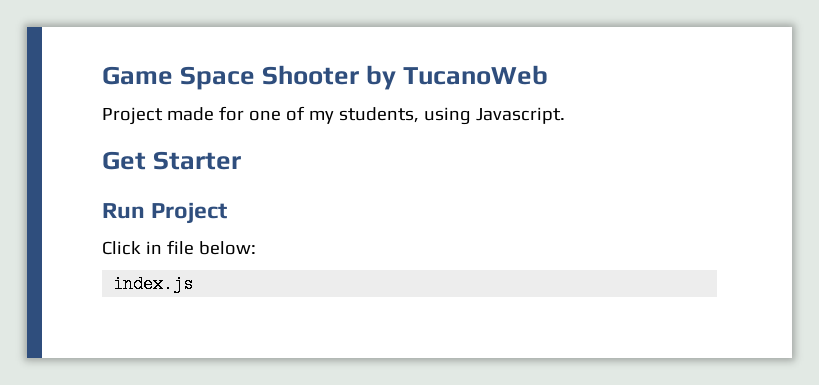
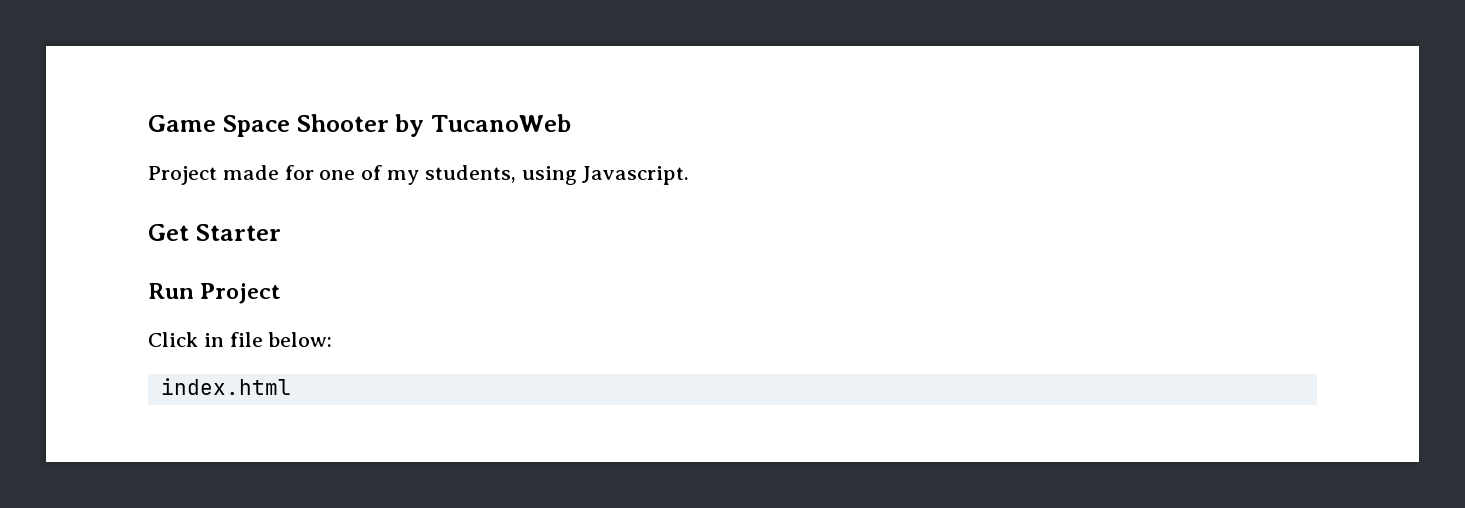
[113,275,194,293] index.js -> [160,378,291,395] index.html

